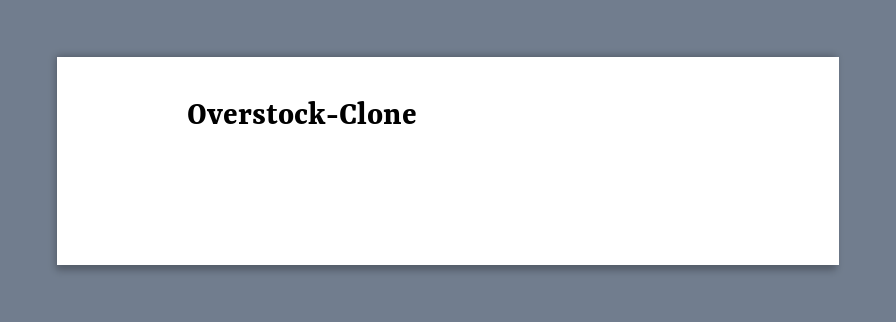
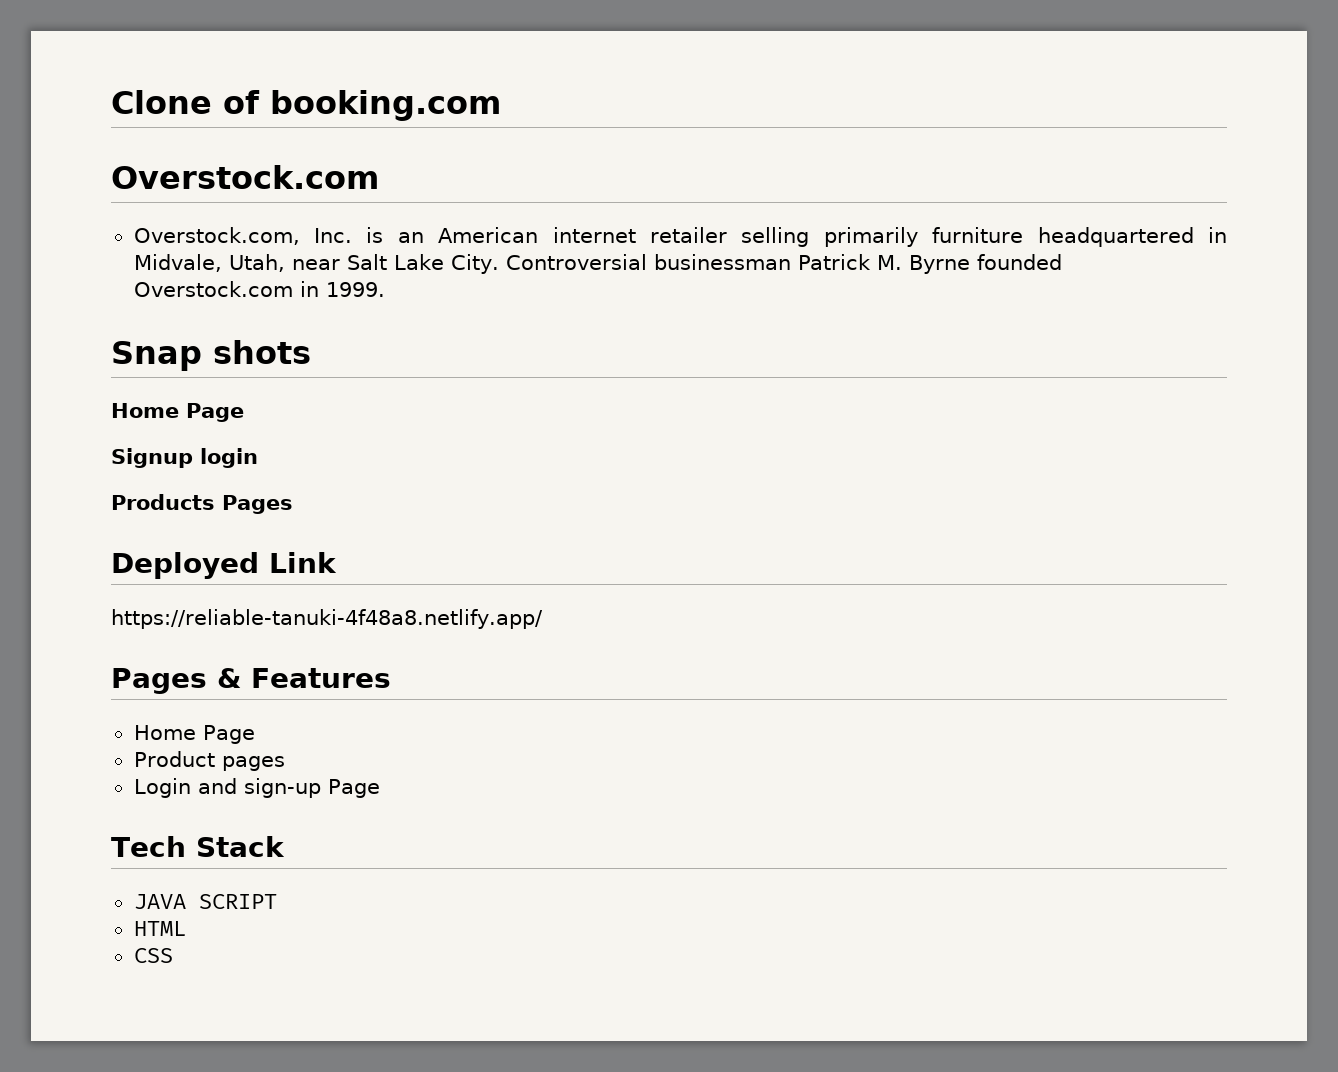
[187,101,417,124] Overstock-Clone -> [111,90,501,121] [111,165,379,189] [133,227,1228,247] [133,254,1063,274] [133,281,385,297] [111,340,311,371] [111,403,244,422] [111,448,258,468] [111,494,293,514] [111,552,337,579] [111,609,543,629] [111,668,391,694] [133,725,255,744] [133,751,285,771] [133,778,380,798] [111,836,285,857] [133,894,277,909] [133,921,186,936] [133,948,173,963] Clone of booking.com // Overstock.com // Overstock.com, Inc. is an American internet retailer selling primarily furniture headquartered in Midvale, Utah, near Salt Lake City. Controversial businessman Patrick M. Byrne founded Overstock.com in 1999. // Snap shots // Home Page // Signup login // Products Pages // Deployed Link // https://reliable-tanuki-4f48a8.netlify.app/ // Pages & Features // Home Page // Product pages // Login and sign-up Page // Tech Stack // JAVA SCRIPT // HTML // CSS

